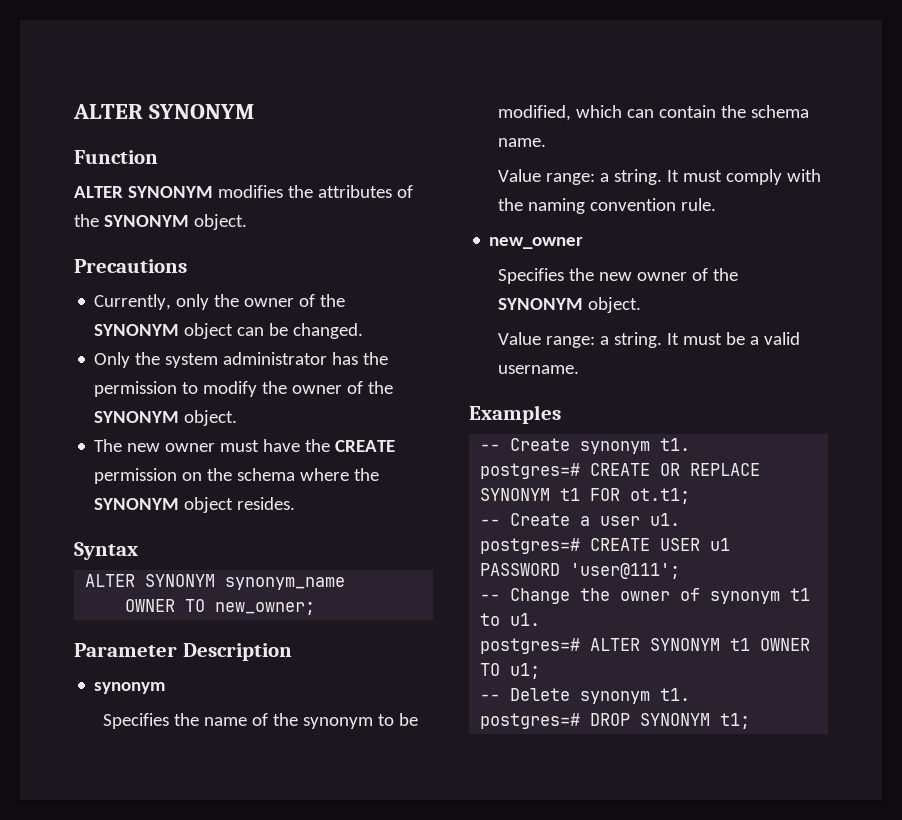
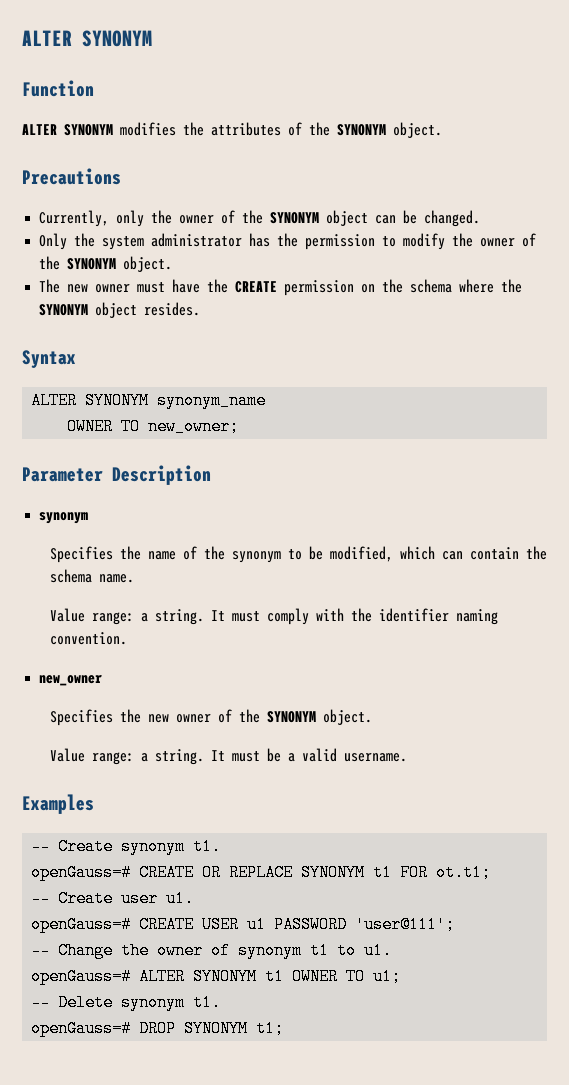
[528,198,717,214] naming convention rule. -> [378,608,498,625] [49,632,127,645] identifier naming convention.
[480,463,581,479] postgres=# -> [31,864,132,881] openGauss=#
[580,516,591,526] a -> (114, 898) none
[480,538,581,554] postgres=# -> [31,916,132,933] openGauss=#
[480,638,581,654] postgres=# -> [31,968,132,985] openGauss=#
[480,713,581,729] postgres=# -> [31,1020,132,1037] openGauss=#

